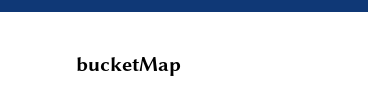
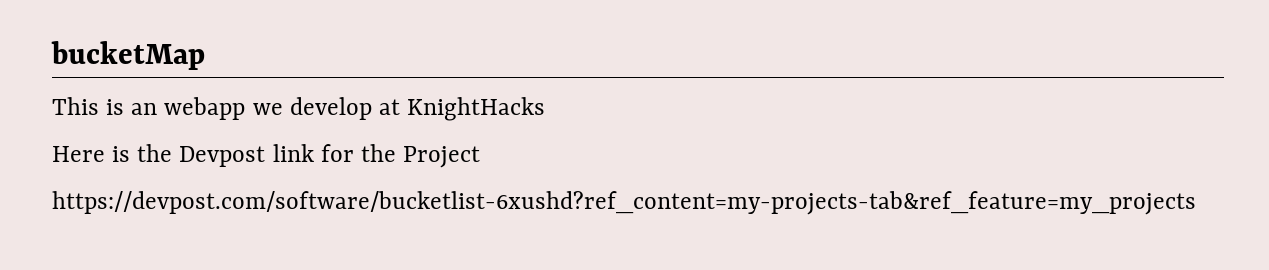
(181, 66) none -> [52,97,546,121] [52,144,481,168] [52,191,1196,215] // This is an webapp we develop at KnightHacks // Here is the Devpost link for the Project // https://devpost.com/software/bucketlist-6xushd?ref_content=my-projects-tab&ref_feature=my_projects

